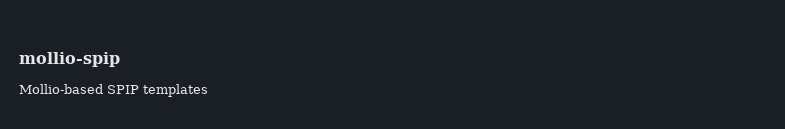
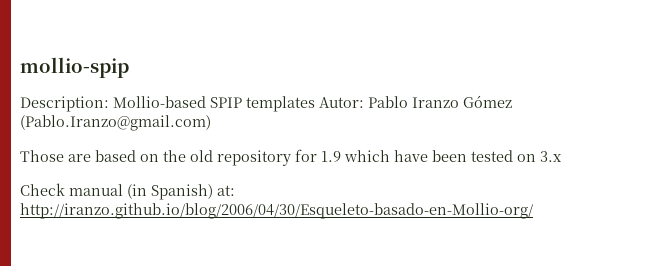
(120, 59) none -> [20,96,109,112] Description:
(208, 90) none -> [319,95,512,108] [20,115,211,131] [20,149,562,166] [20,183,235,200] [20,203,533,219] Autor: Pablo Iranzo Gómez (Pablo.Iranzo@gmail.com) // Those are based on the old repository for 1.9 which have been tested on 3.x // Check manual (in Spanish) at: http://iranzo.github.io/blog/2006/04/30/Esqueleto-basado-en-Mollio-org/

